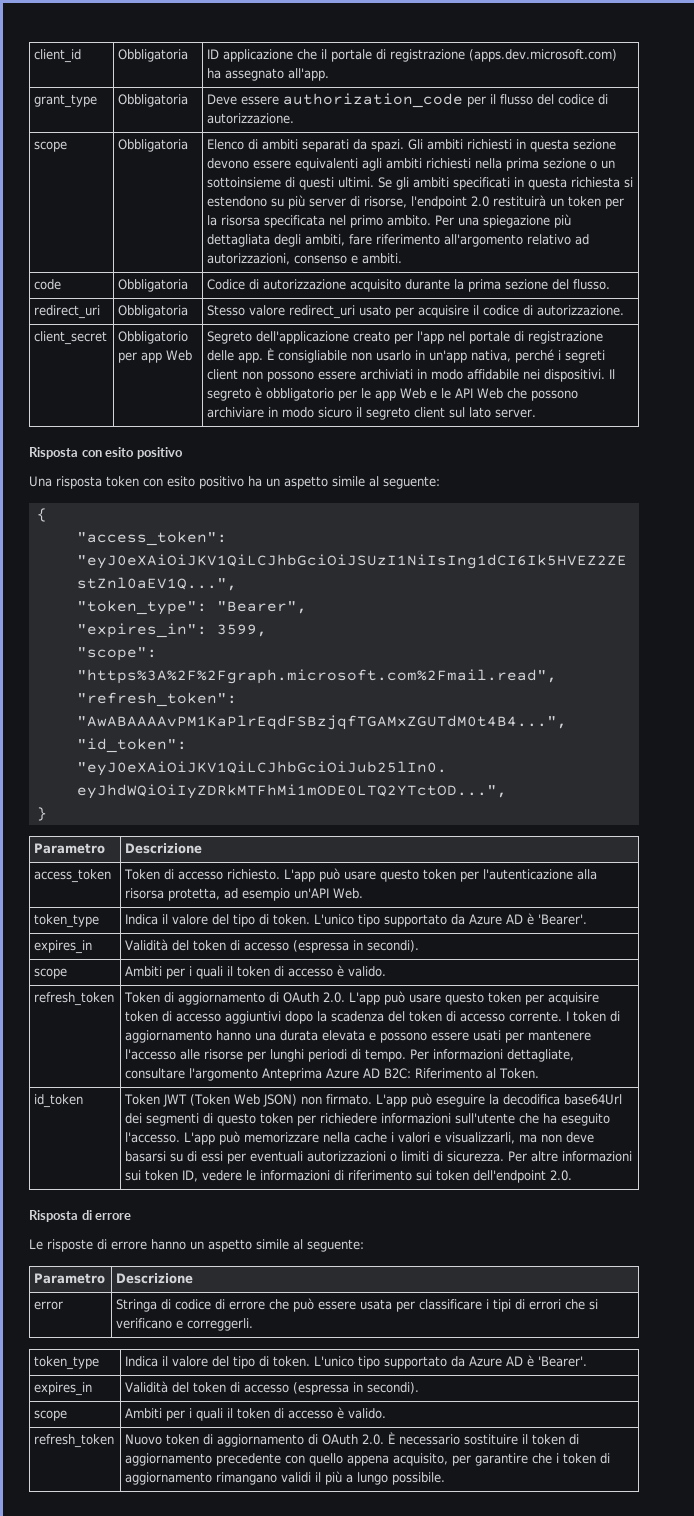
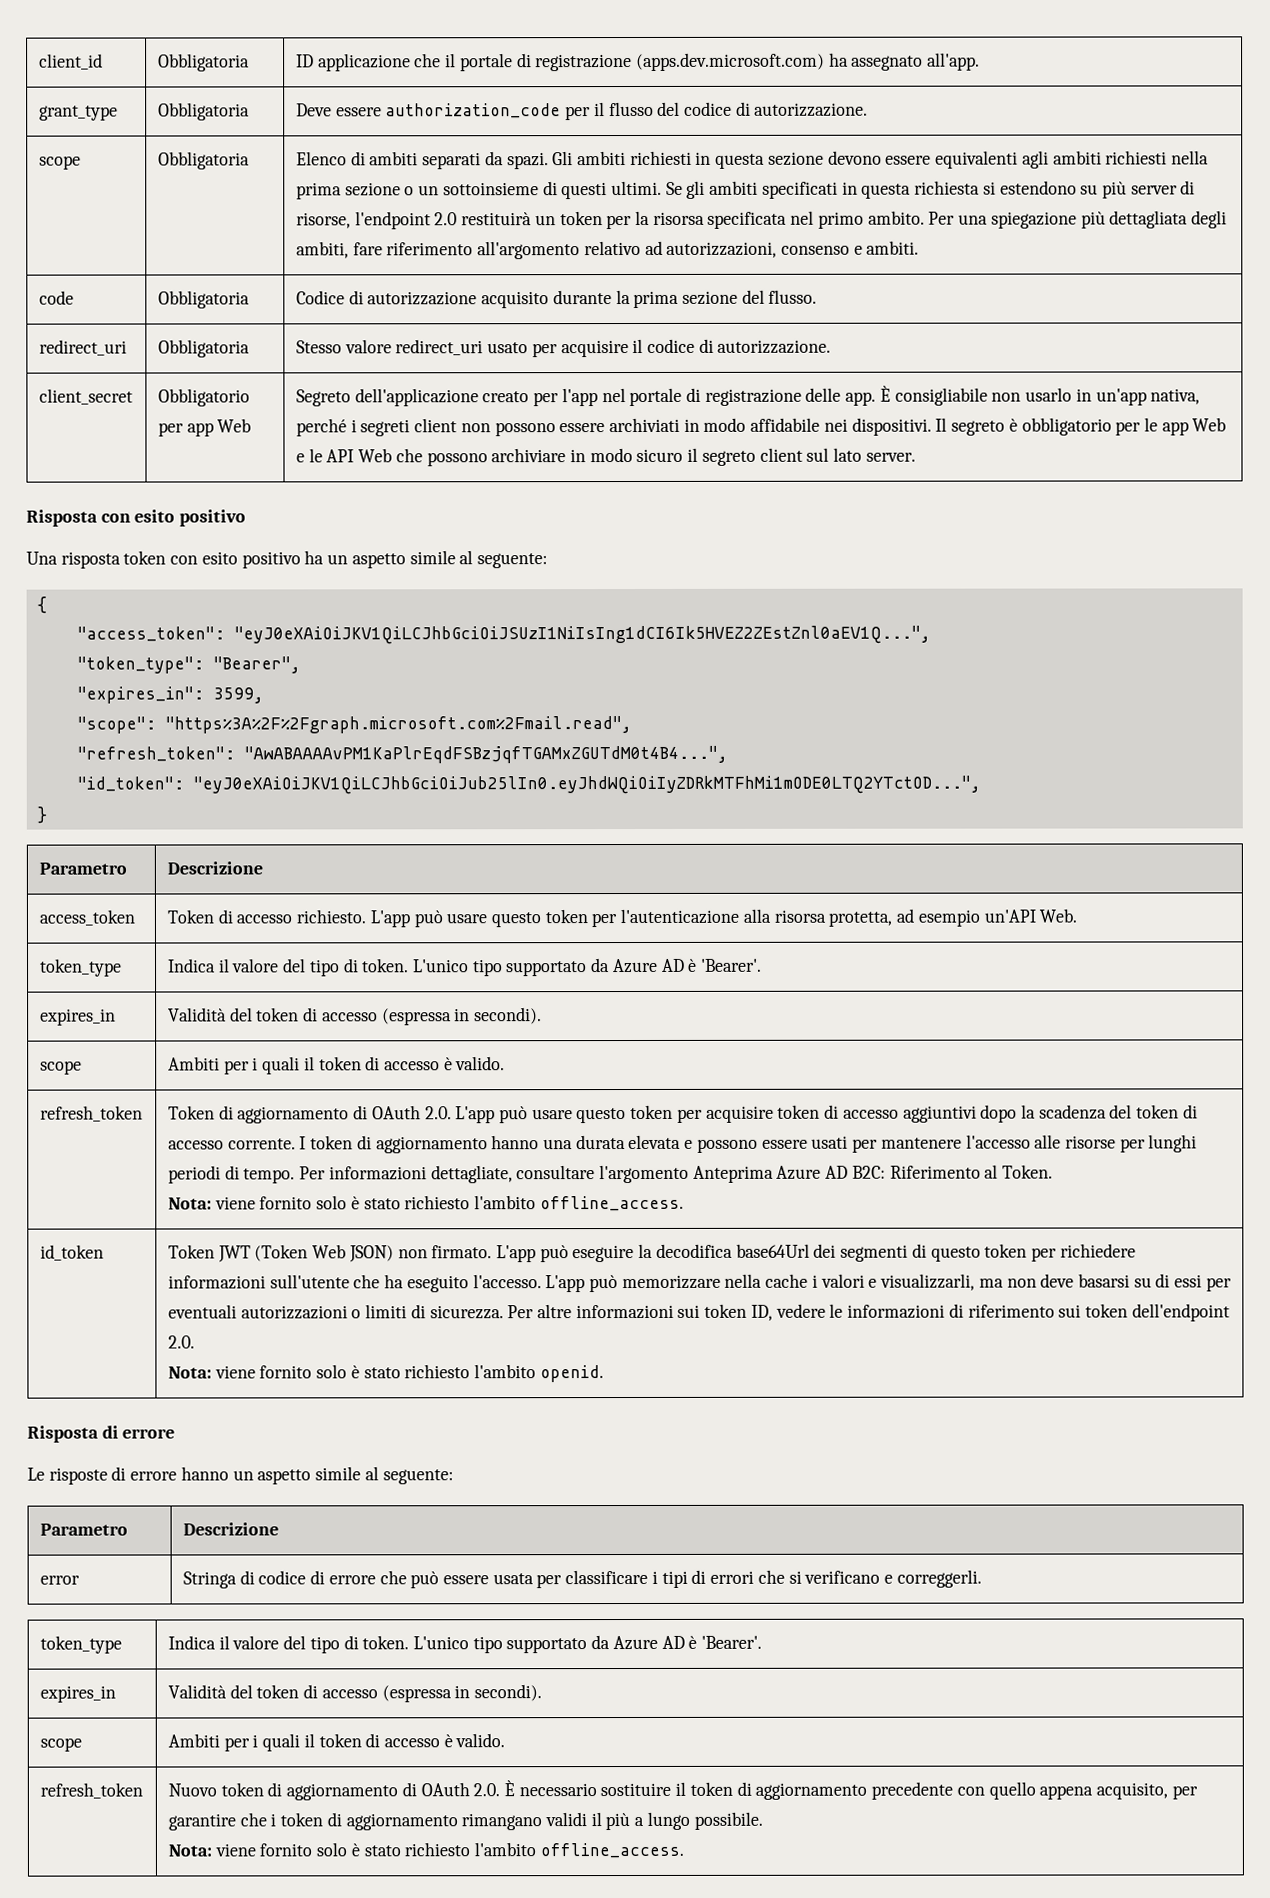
(540, 1073) none -> [167,1195,684,1212] // Nota: viene fornito solo è stato richiesto l'ambito offline_access.
(573, 1175) none -> [167,1364,604,1383] // Nota: viene fornito solo è stato richiesto l'ambito openid.
(446, 1478) none -> [167,1842,684,1859] // Nota: viene fornito solo è stato richiesto l'ambito offline_access.

